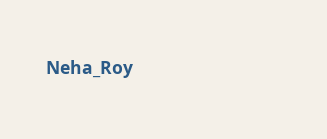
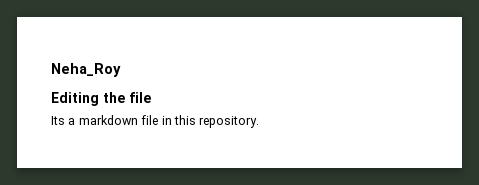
(133, 69) none -> [51,92,151,106] [51,115,260,128] // Editing the file // Its a markdown file in this repository.

